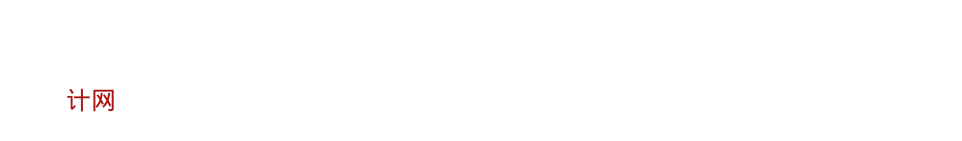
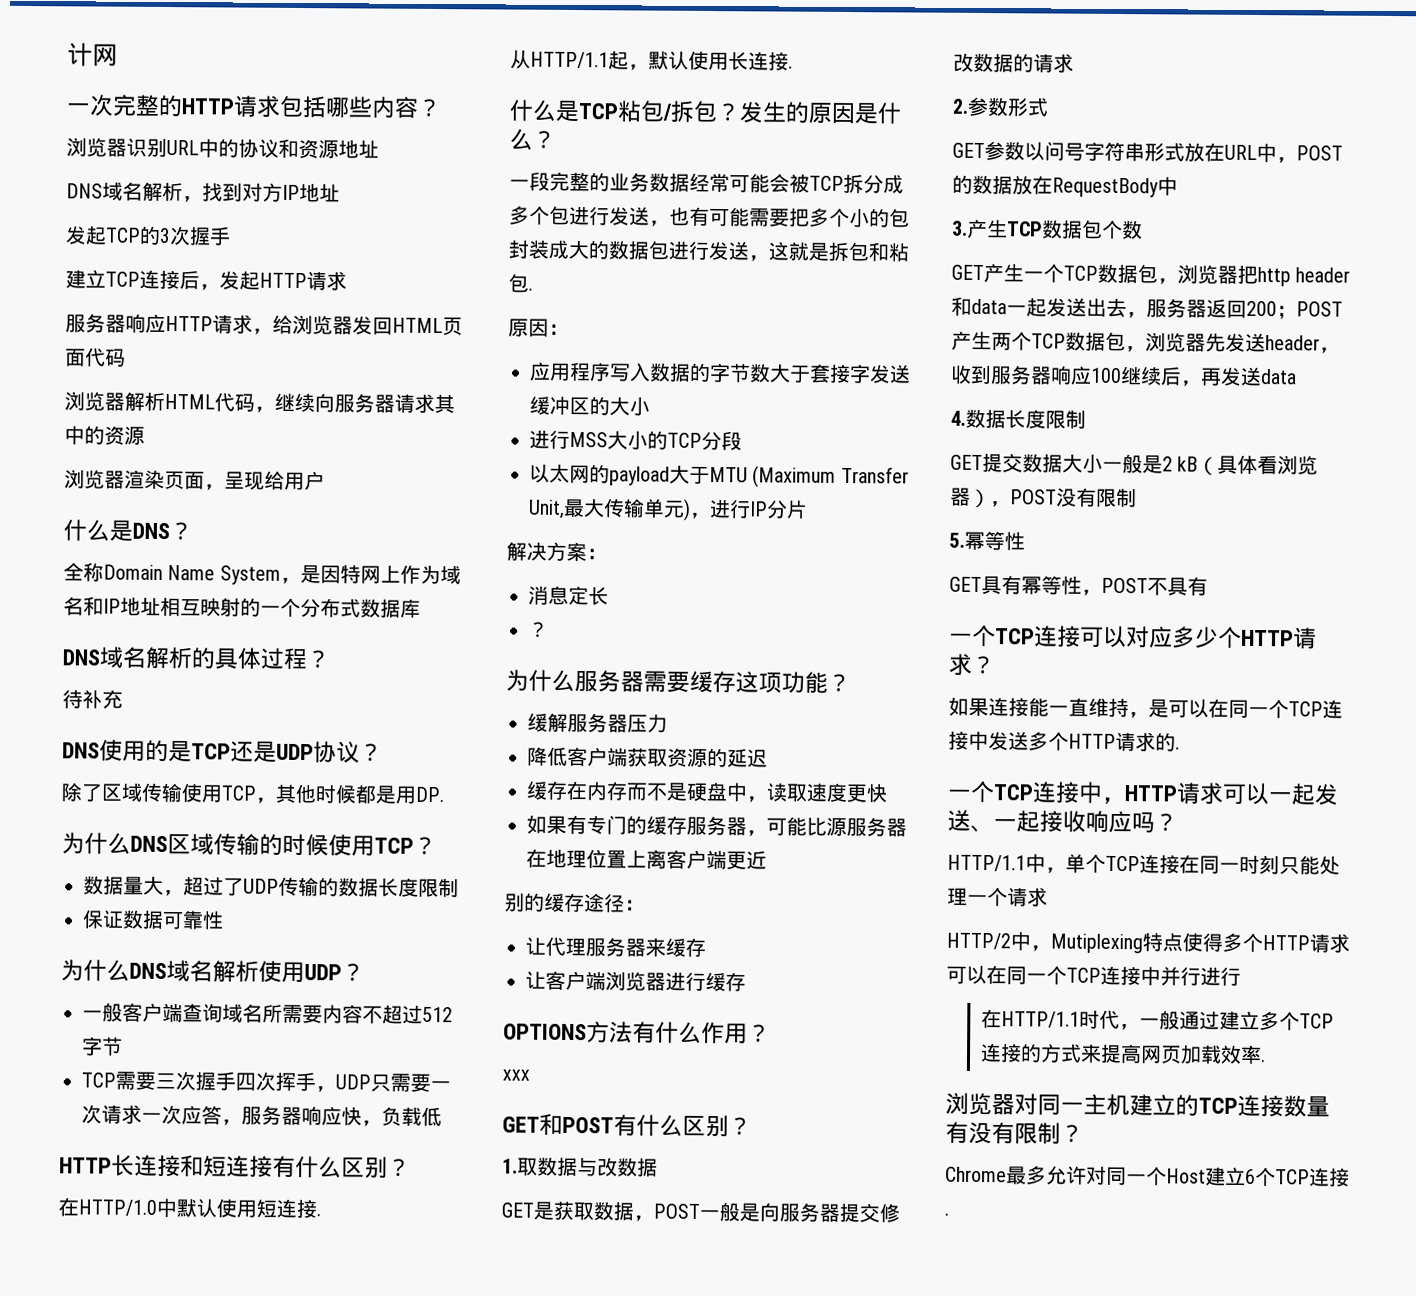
(116, 100) none -> [66,94,442,119] [66,137,379,160] [66,181,340,203] [65,225,231,246] [65,269,347,291] [65,313,463,336] [65,347,126,367] [64,391,455,414] [64,425,145,446] [64,469,325,491] [63,519,193,542] [63,562,461,585] [63,596,421,618] [62,646,330,671] [62,689,123,709] [62,739,383,764] [61,782,444,804] [61,832,437,857] [83,875,459,898] [82,909,224,930] [60,959,365,984] [82,1002,453,1024] [81,1036,123,1056] [81,1071,451,1093] [81,1104,442,1127] [59,1154,411,1179] [58,1197,321,1219] [510,49,793,71] [509,99,902,125] [509,128,556,150] [509,171,904,194] [509,205,910,228] [508,239,909,262] [508,273,533,293] [508,318,569,337] [529,361,911,384] [529,395,650,416] [529,429,742,451] [529,463,909,488] [528,498,808,521] [506,541,607,562] [528,585,609,606] [528,621,549,638] [505,669,851,694] [527,712,668,733] [527,746,768,768] [526,780,888,803] [526,814,907,837] [526,848,767,870] [504,892,645,913] [525,936,706,957] [525,970,746,992] [503,1021,771,1045] [502,1069,530,1081] [502,1113,752,1138] [502,1156,658,1177] [501,1200,900,1223] [953,52,1074,73] [952,96,1049,117] [952,141,1343,164] [952,174,1178,198] [952,218,1143,240] [951,263,1351,287] [951,296,1343,320] [951,330,1340,354] [950,364,1297,387] [950,408,1086,429] [950,453,1319,476] [950,487,1137,509] [949,531,1025,551] [949,575,1208,596] [949,624,1317,650] [948,653,995,676] [948,696,1343,719] [948,730,1180,752] [947,780,1339,806] [947,809,1178,834] [947,853,1340,875] [947,887,1048,907] [946,931,1350,954] [946,964,1241,987] [981,1009,1335,1031] [980,1043,1267,1065] [945,1092,1330,1118] [945,1121,1084,1145] [945,1165,1350,1187] [944,1212,949,1216] // 一次完整的HTTP请求包括哪些内容？ // 浏览器识别URL中的协议和资源地址 // DNS域名解析，找到对方IP地址 // 发起TCP的3次握手 // 建立TCP连接后，发起HTTP请求 // 服务器响应HTTP请求，给浏览器发回HTML页面代码 // 浏览器解析HTML代码，继续向服务器请求其中的资源 // 浏览器渲染页面，呈现给用户 // 什么是DNS？ // 全称Domain Name System，是因特网上作为域名和IP地址相互映射的一个分布式数据库 // DNS域名解析的具体过程？ // 待补充 // DNS使用的是TCP还是UDP协议？ // 除了区域传输使用TCP，其他时候都是用DP. // 为什么DNS区域传输的时候使用TCP？ // 数据量大，超过了UDP传输的数据长度限制 // 保证数据可靠性 // 为什么DNS域名解析使用UDP？ // 一般客户端查询域名所需要内容不超过512字节 // TCP需要三次握手四次挥手，UDP只需要一次请求一次应答，服务器响应快，负载低 // HTTP长连接和短连接有什么区别？ // 在HTTP/1.0中默认使用短连接. // 从HTTP/1.1起，默认使用长连接. // 什么是TCP粘包/拆包？发生的原因是什么？ // 一段完整的业务数据经常可能会被TCP拆分成多个包进行发送，也有可能需要把多个小的包封装成大的数据包进行发送，这就是拆包和粘包. // 原因： // 应用程序写入数据的字节数大于套接字发送缓冲区的大小 // 进行MSS大小的TCP分段 // 以太网的payload大于MTU (Maximum Transfer Unit,最大传输单元)，进行IP分片 // 解决方案： // 消息定长 // ？ // 为什么服务器需要缓存这项功能？ // 缓解服务器压力 // 降低客户端获取资源的延迟 // 缓存在内存而不是硬盘中，读取速度更快 // 如果有专门的缓存服务器，可能比源服务器在地理位置上离客户端更近 // 别的缓存途径： // 让代理服务器来缓存 // 让客户端浏览器进行缓存 // OPTIONS方法有什么作用？ // xxx // GET和POST有什么区别？ // 1.取数据与改数据 // GET是获取数据，POST一般是向服务器提交修改数据的请求 // 2.参数形式 // GET参数以问号字符串形式放在URL中，POST的数据放在RequestBody中 // 3.产生TCP数据包个数 // GET产生一个TCP数据包，浏览器把http header和data一起发送出去，服务器返回200；POST产生两个TCP数据包，浏览器先发送header，收到服务器响应100继续后，再发送data // 4.数据长度限制 // GET提交数据大小一般是2 kB（具体看浏览器），POST没有限制 // 5.幂等性 // GET具有幂等性，POST不具有 // 一个TCP连接可以对应多少个HTTP请求？ // 如果连接能一直维持，是可以在同一个TCP连接中发送多个HTTP请求的. // 一个TCP连接中，HTTP请求可以一起发送、一起接收响应吗？ // HTTP/1.1中，单个TCP连接在同一时刻只能处理一个请求 // HTTP/2中，Mutiplexing特点使得多个HTTP请求可以在同一个TCP连接中并行进行 // 在HTTP/1.1时代，一般通过建立多个TCP连接的方式来提高网页加载效率. // 浏览器对同一主机建立的TCP连接数量有没有限制？ // Chrome最多允许对同一个Host建立6个TCP连接.

